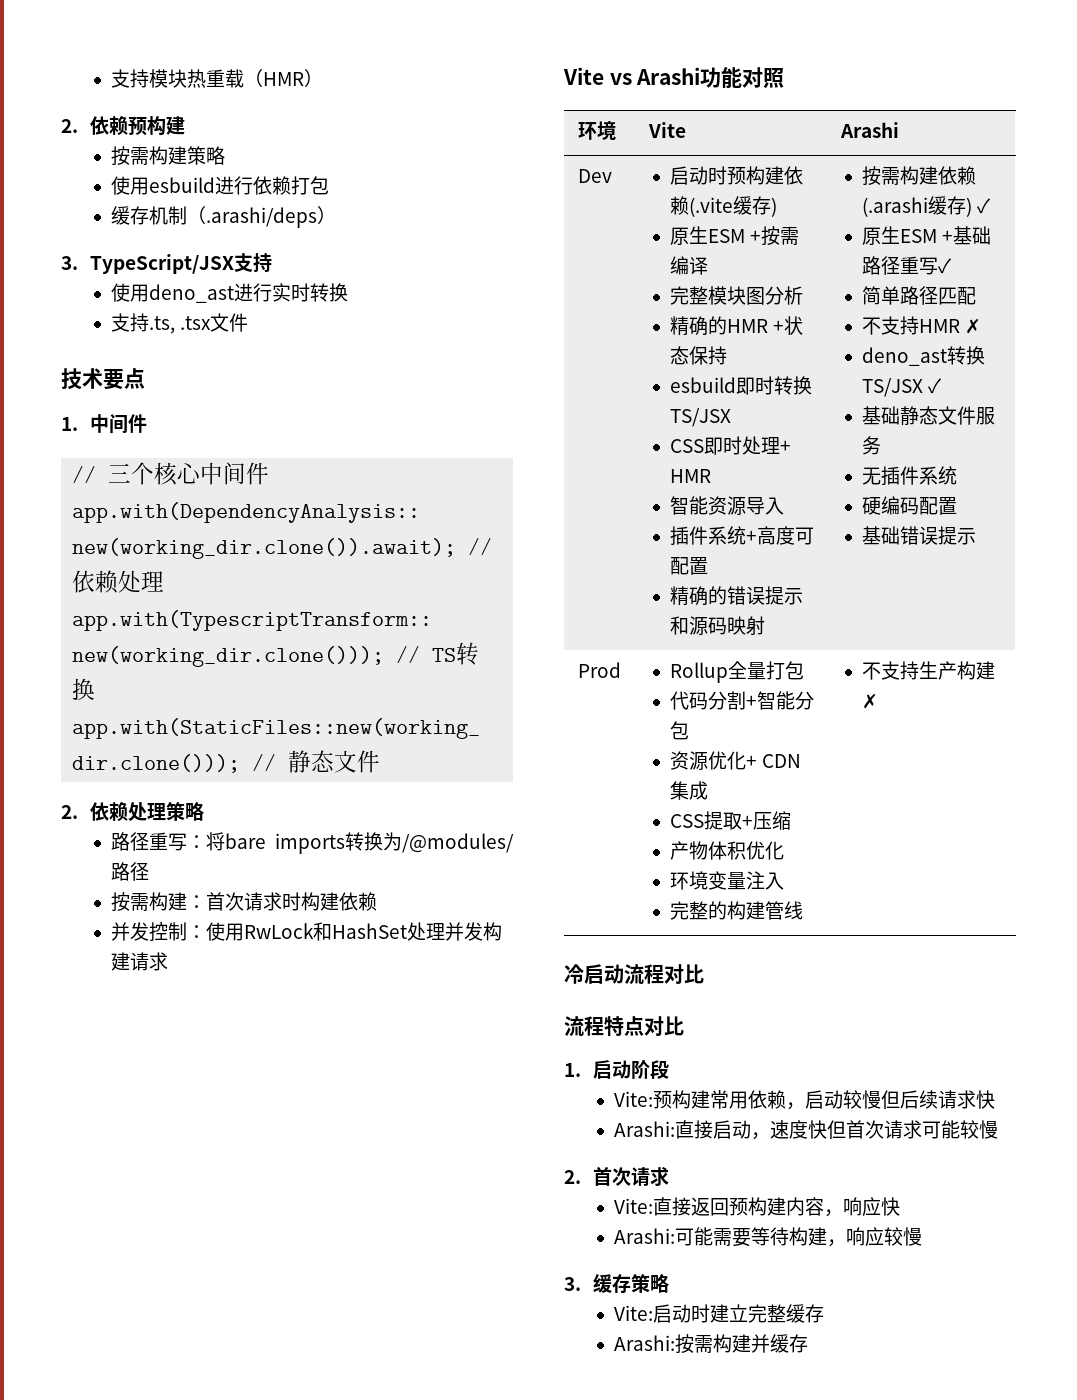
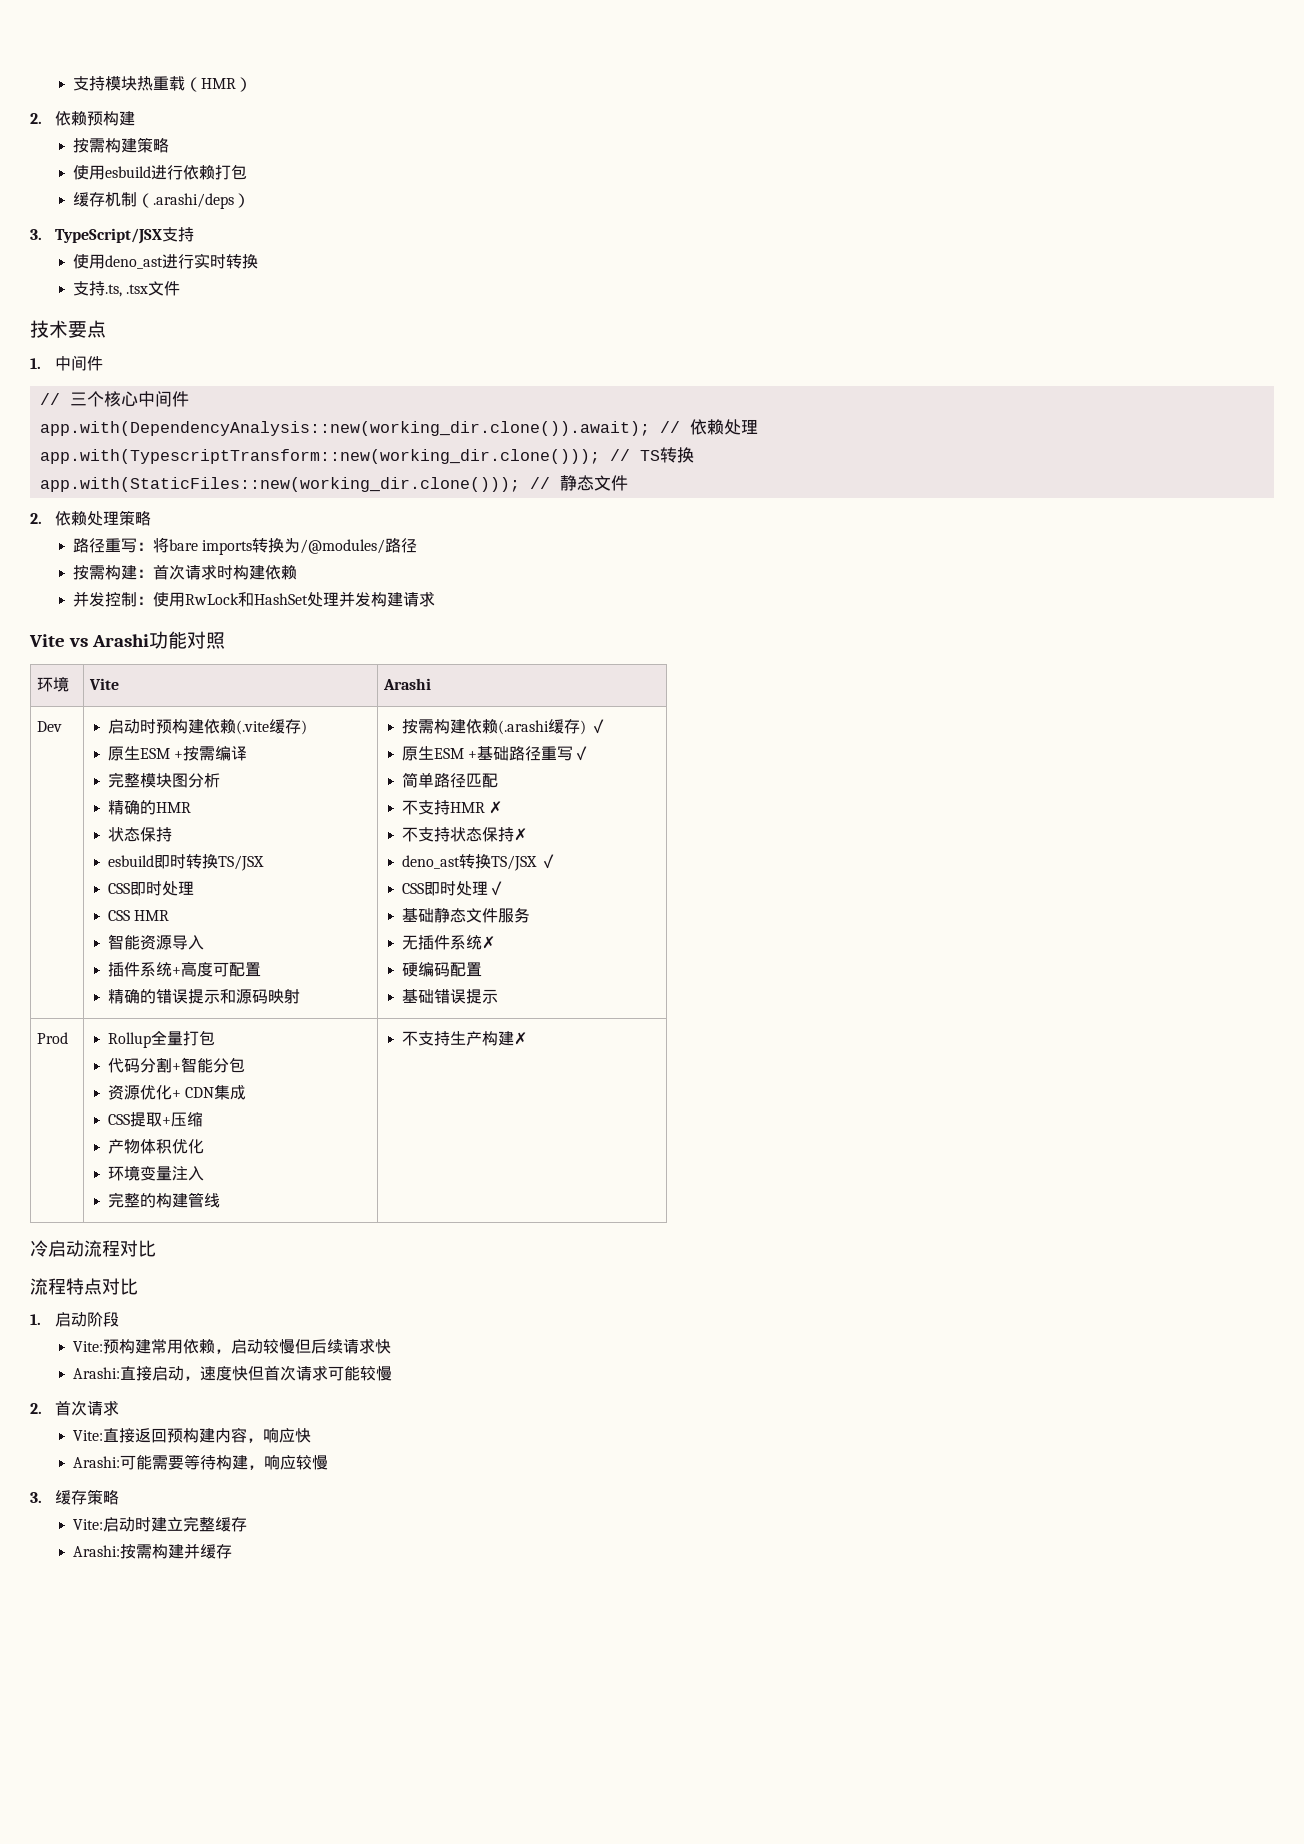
[772,320,784,333] + -> (191, 807) //
[779,440,791,453] + -> [107,910,130,921] // CSS
(981, 326) none -> [401,827,527,842] // 不支持状态保持✗
(942, 386) none -> [401,881,504,896] // CSS即时处理✓
(957, 475) none -> [481,936,495,949] ✗

